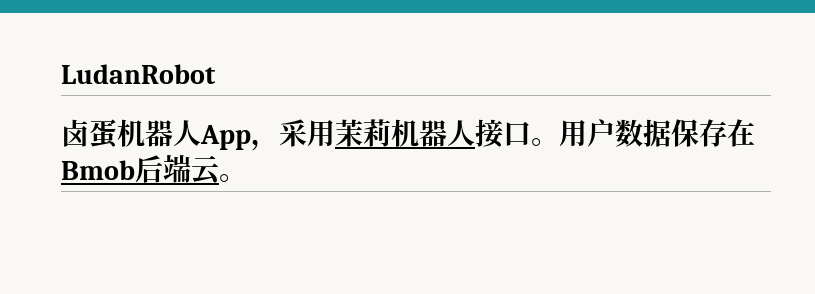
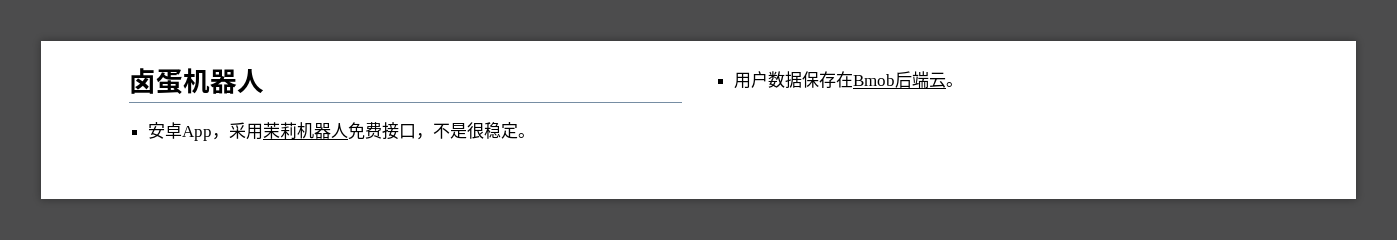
[61,64,216,84] LudanRobot // -> (129, 81) none
(201, 133) none -> [147,122,182,139] // 安卓
[475,119,559,148] 接口。 -> [347,122,535,140] 免费接口，不是很稳定。 //

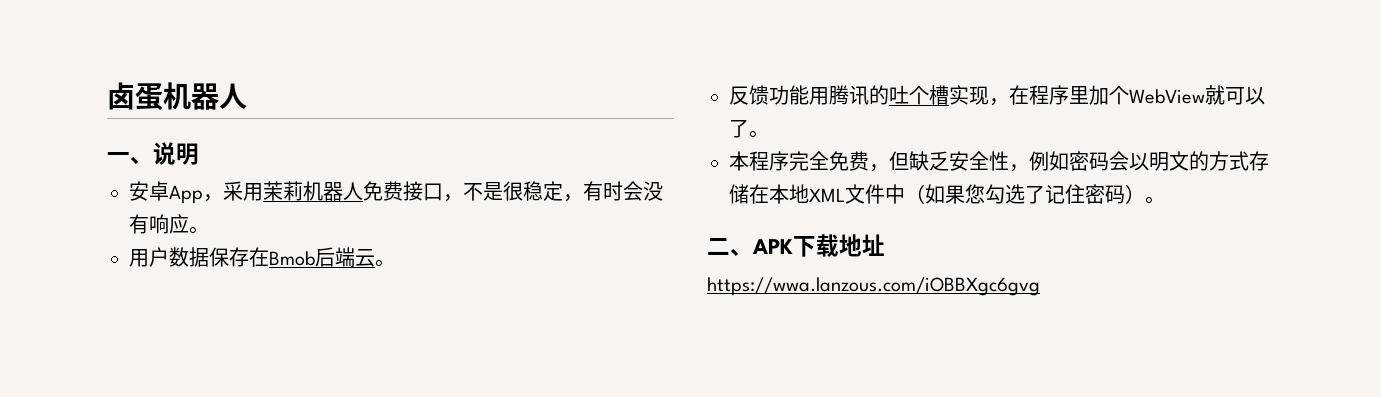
(264, 81) none -> [107,142,199,165] // 一、说明
(518, 130) none -> [563,181,663,202] [129,214,189,234] ，有时会没有响应
(963, 84) none -> [729,85,1265,106] [729,119,769,138] [729,151,1269,172] [729,184,1165,204] [707,234,885,257] [707,277,1040,296] // 反馈功能用腾讯的吐个槽实现，在程序里加个WebView就可以了。 // 本程序完全免费，但缺乏安全性，例如密码会以明文的方式存储在本地XML文件中（如果您勾选了记住密码）。 // 二、APK下载地址 // https://wwa.lanzous.com/iOBBXgc6gvg

